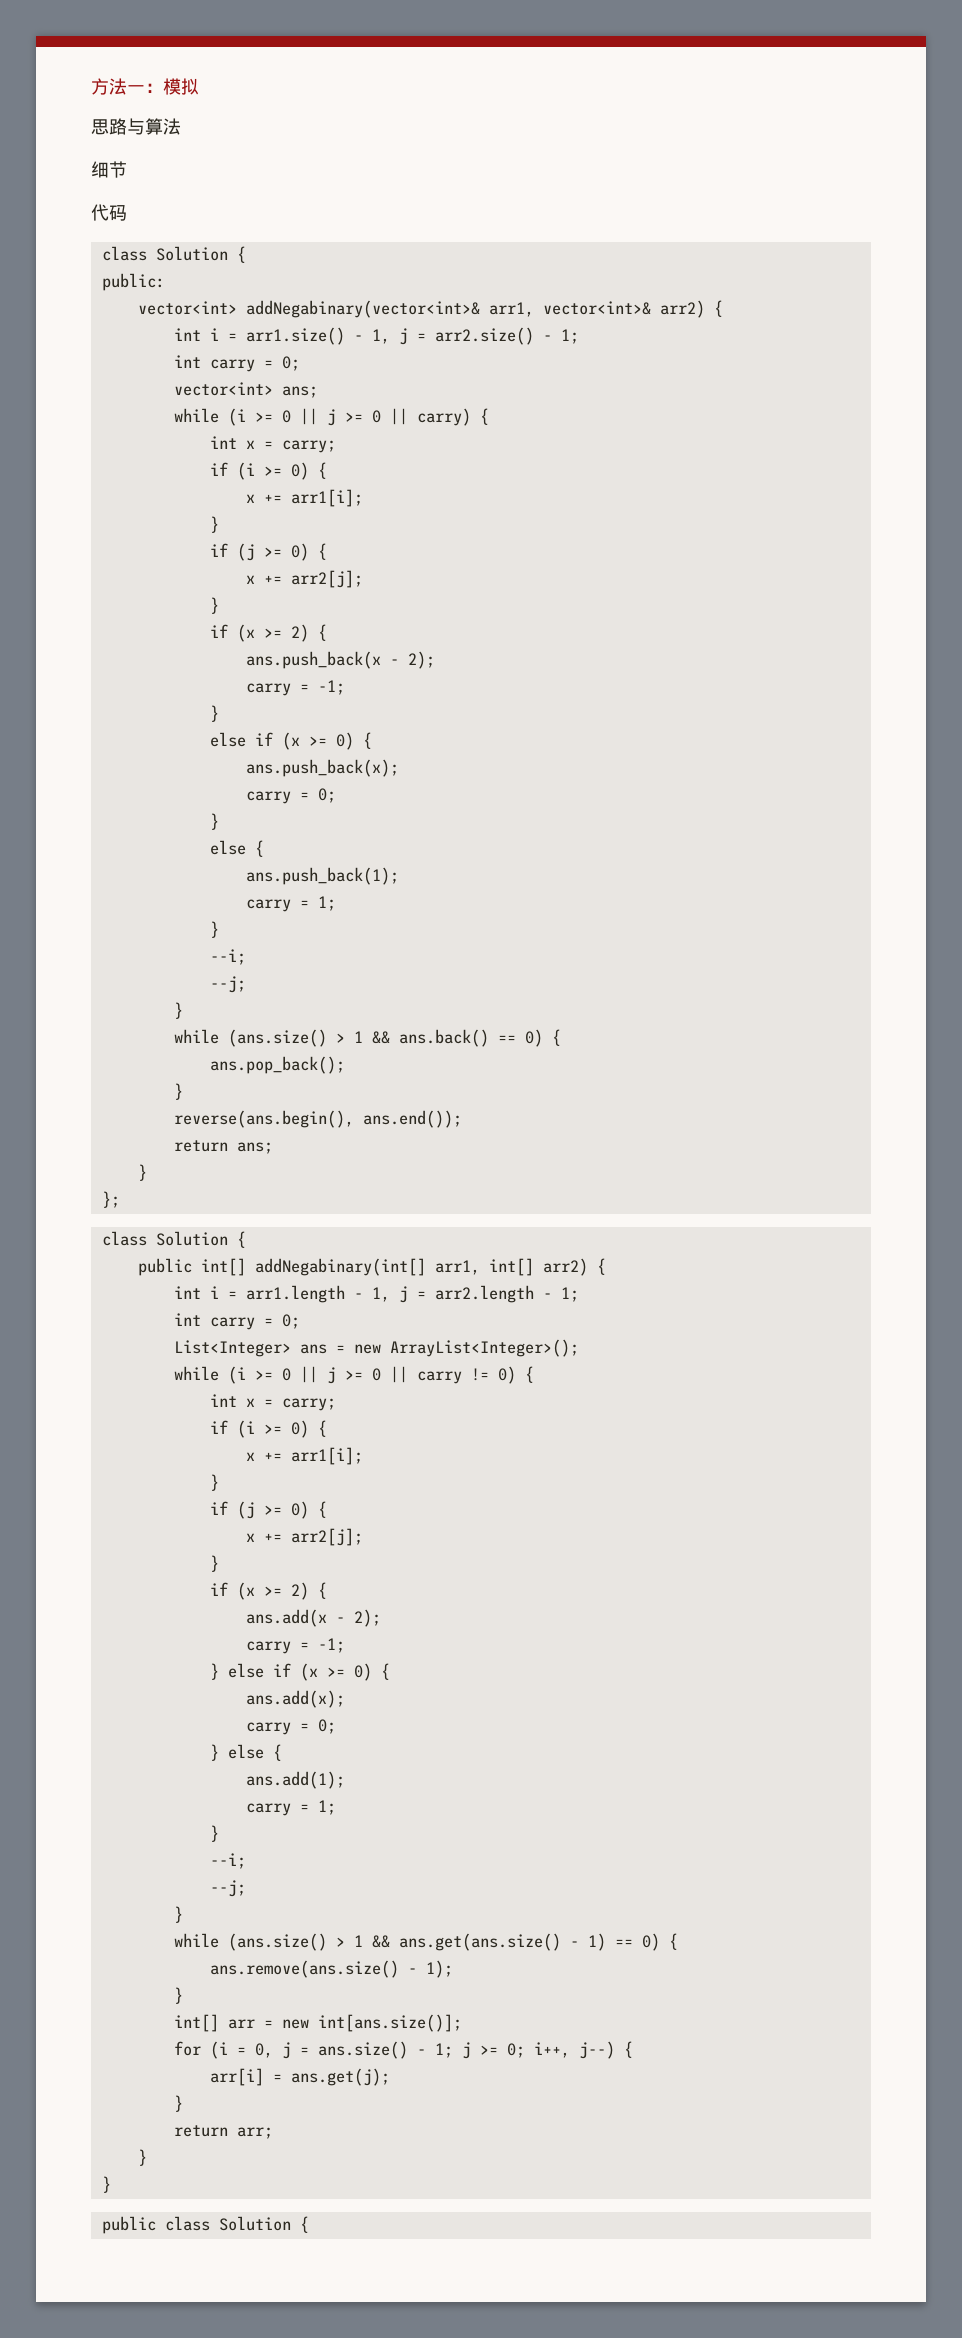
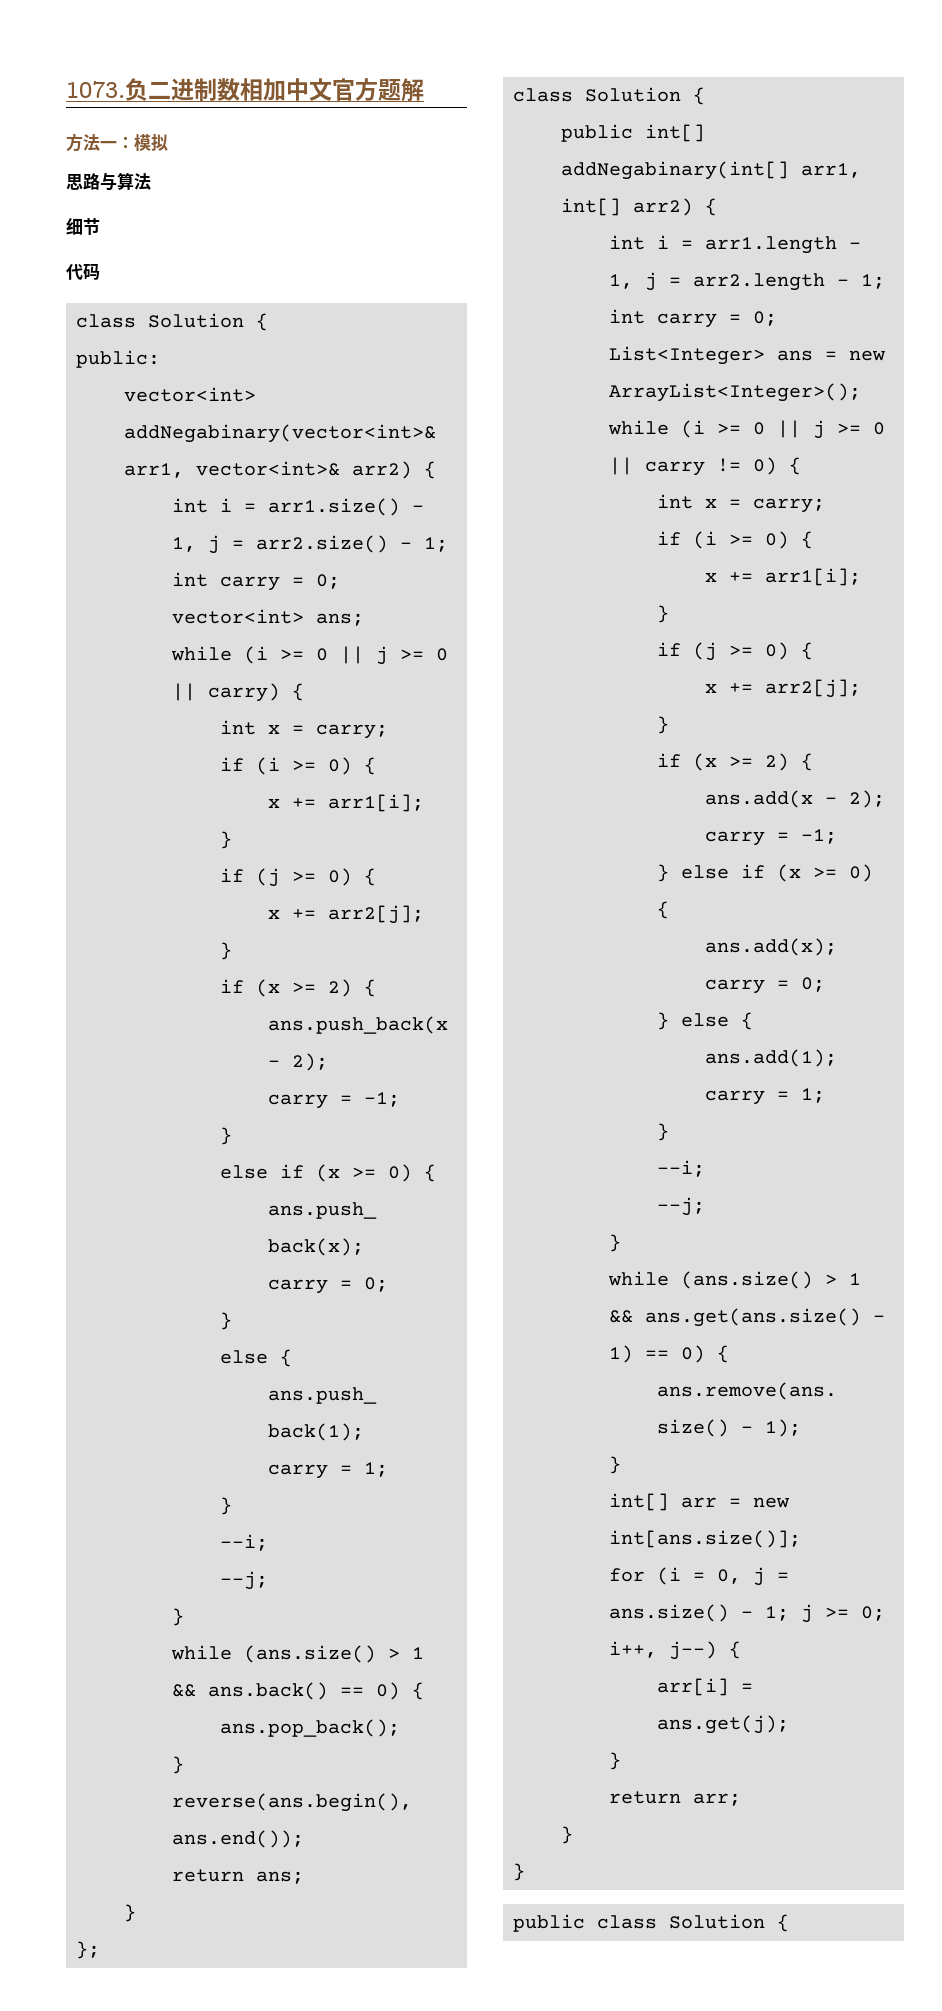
(91, 86) none -> [66,78,424,102] 1073.负二进制数相加中文官方题解 //

